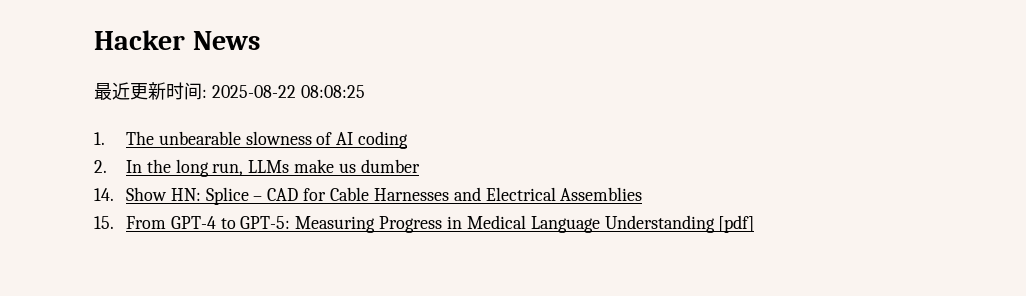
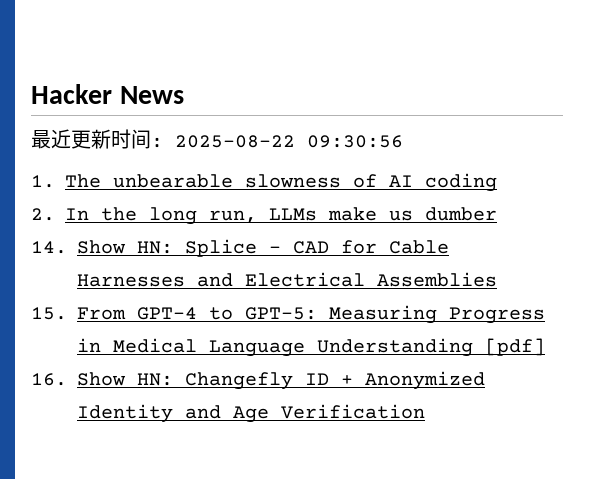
[300,85,365,98] 08:08:25 -> [307,135,403,148] 09:30:56
(755, 224) none -> [31,371,485,390] [77,404,425,423] // 16. Show HN: Changefly ID + Anonymized Identity and Age Verification

